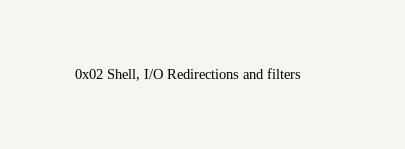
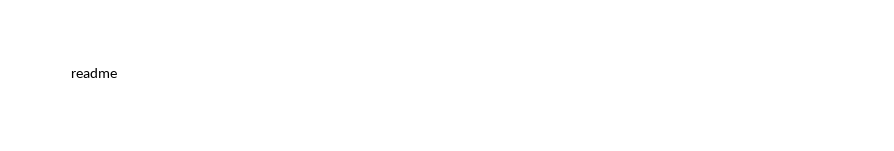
[75,68,301,81] 0x02 Shell, I/O Redirections and filters -> [71,68,117,78] readme

